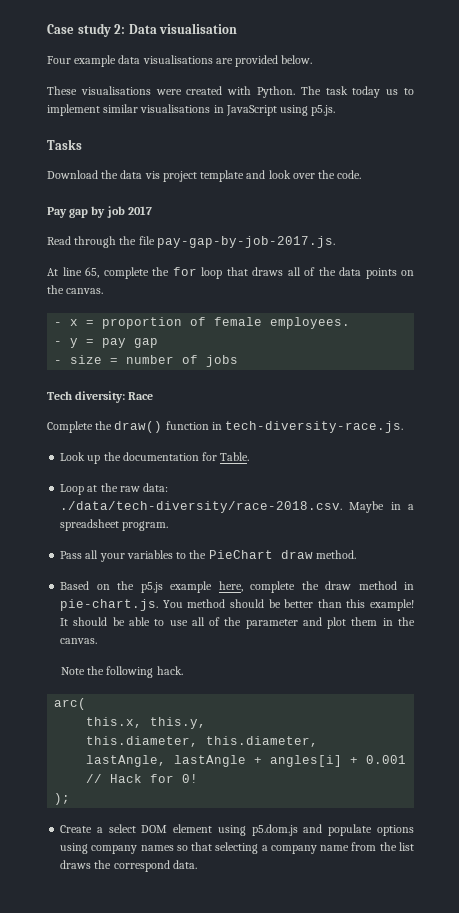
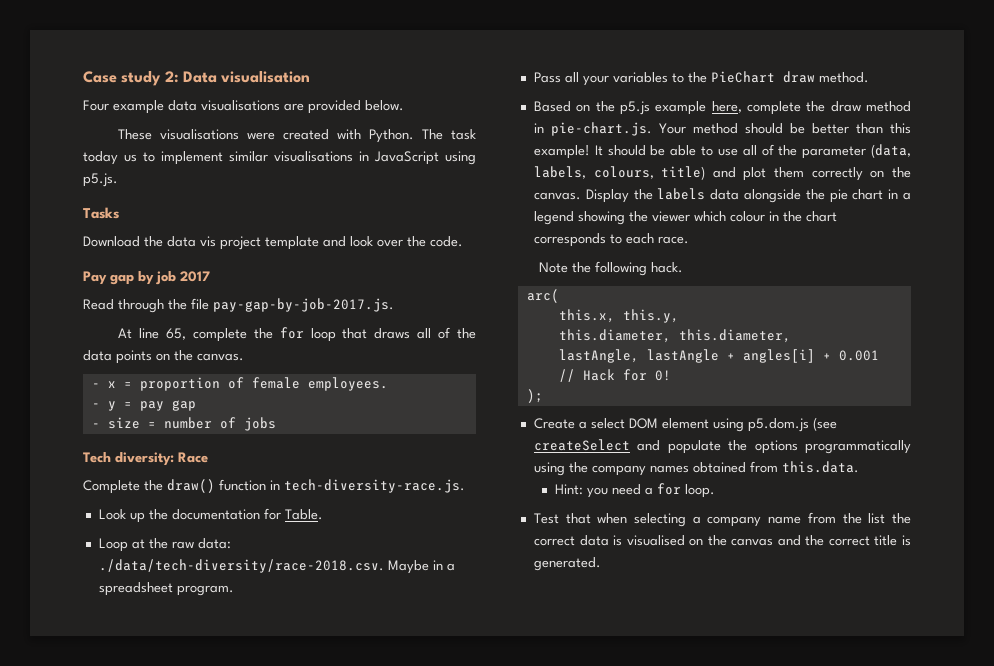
[162,600,183,608] You -> [658,123,686,134] Your
[302,617,415,629] [60,638,98,644] and plot them in the canvas. -> [871,144,911,158] [533,166,911,181] [533,188,911,203] [533,211,837,225] [533,233,689,247] (data, labels, colours, title) and plot them correctly on the canvas. Display the labels data alongside the pie chart in a legend showing the viewer which colour in the chart corresponds to each race.
[303,824,414,836] [60,842,213,854] and populate options using company names so that -> [812,417,837,431] [533,439,911,454] [533,461,859,476] [554,483,715,498] [533,513,628,524] (see createSelect and populate the options programmatically using the company names obtained from this.data. // Hint: you need a for loop. // Test that when
[60,860,197,872] draws the correspond data. -> [892,513,911,524] [533,535,911,546] [533,557,601,571] the correct data is visualised on the canvas and the correct title is generated.

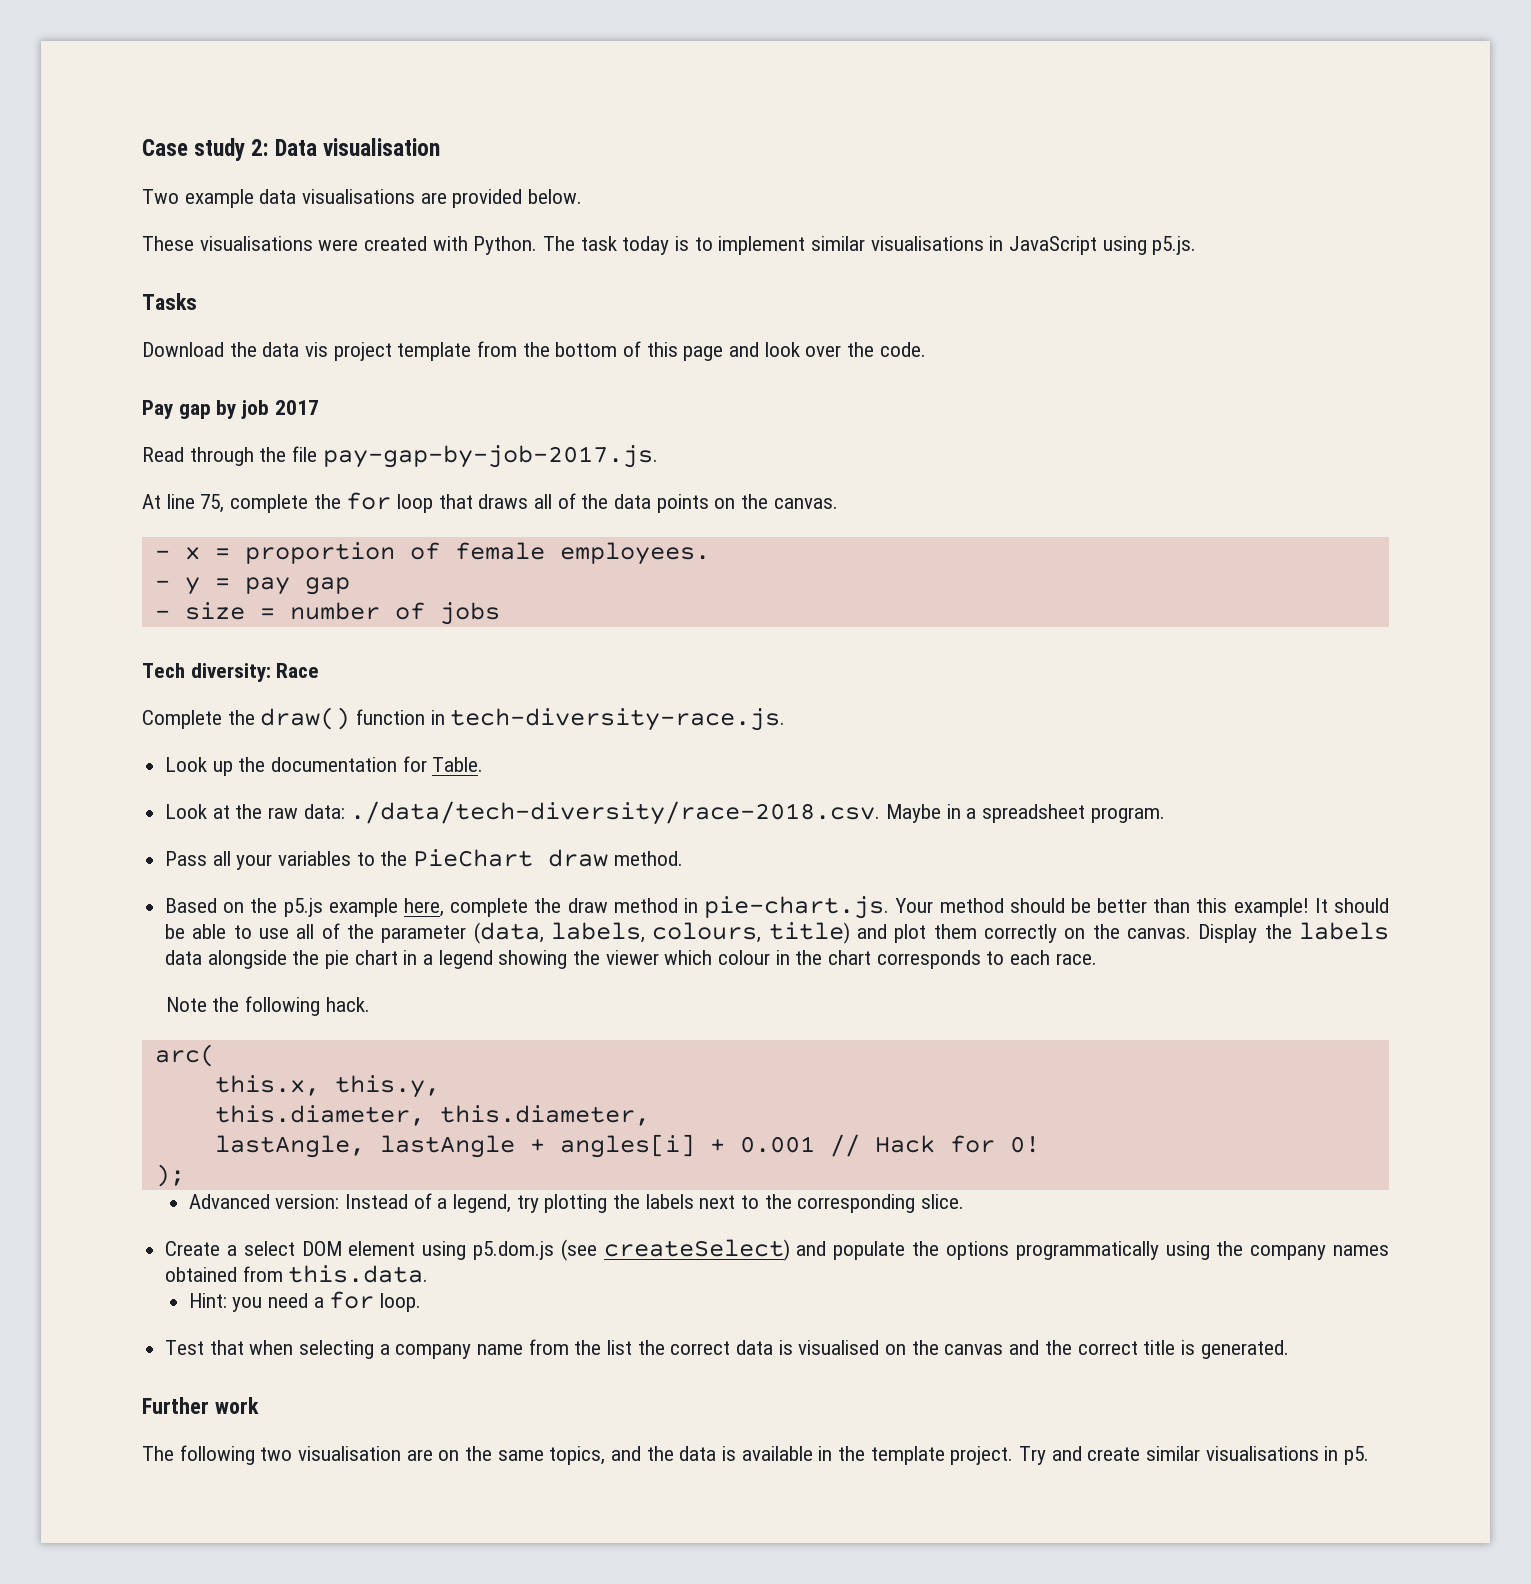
[83,100,109,111] Four -> [142,189,179,204] Two
[124,154,137,162] us -> [675,236,690,251] is
(319, 243) none -> [477,341,724,361] from the bottom of this page
[166,328,187,340] 65, -> [200,494,225,513] 75,
[98,538,128,552] Loop -> [165,804,208,819] Look
(543, 396) none -> [188,1193,965,1213] // Advanced version: Instead of a legend, try plotting the labels next to the corresponding slice.
[533,439,630,451] createSelect -> [603,1239,790,1261] createSelect)
(601, 564) none -> [142,1397,259,1414] [142,1445,1370,1465] // Further work // The following two visualisation are on the same topics, and the data is available in the template project. Try and create similar visualisations in p5.

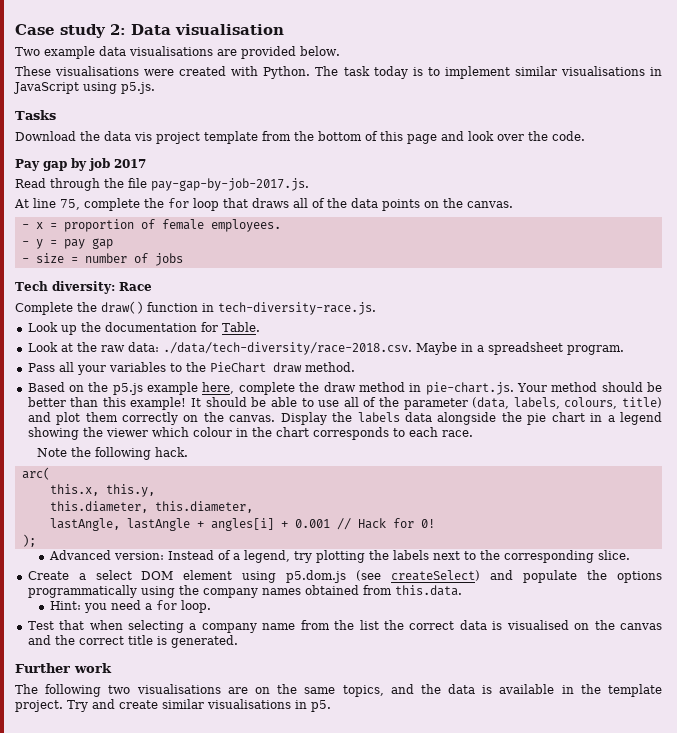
[298,1446,402,1461] visualisation -> [136,684,221,694] visualisations

